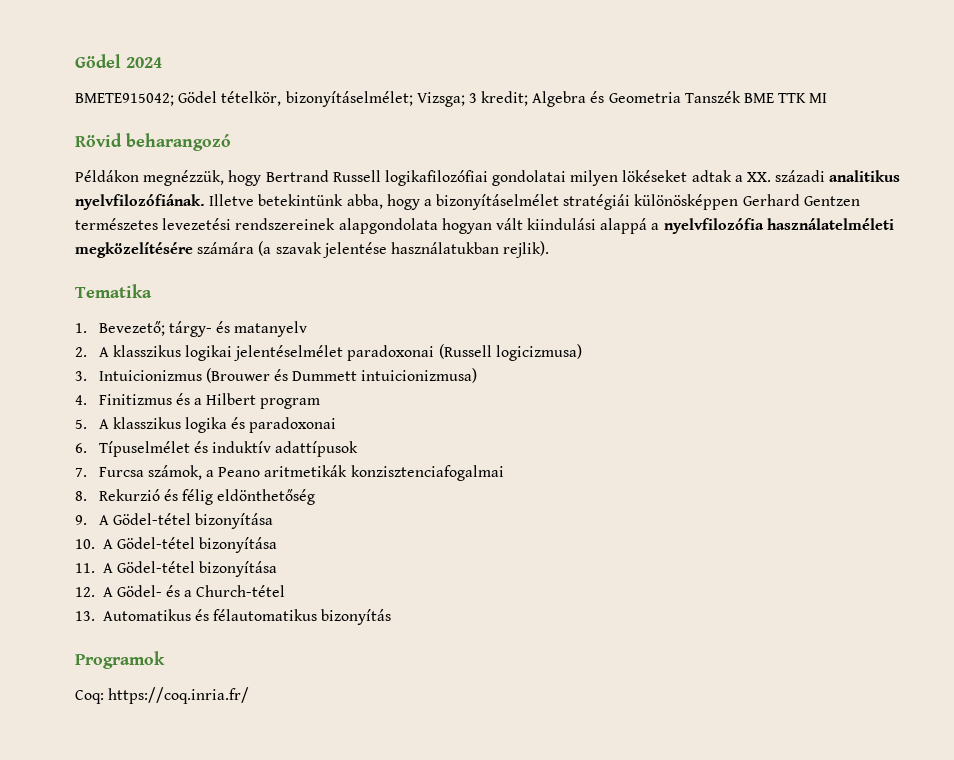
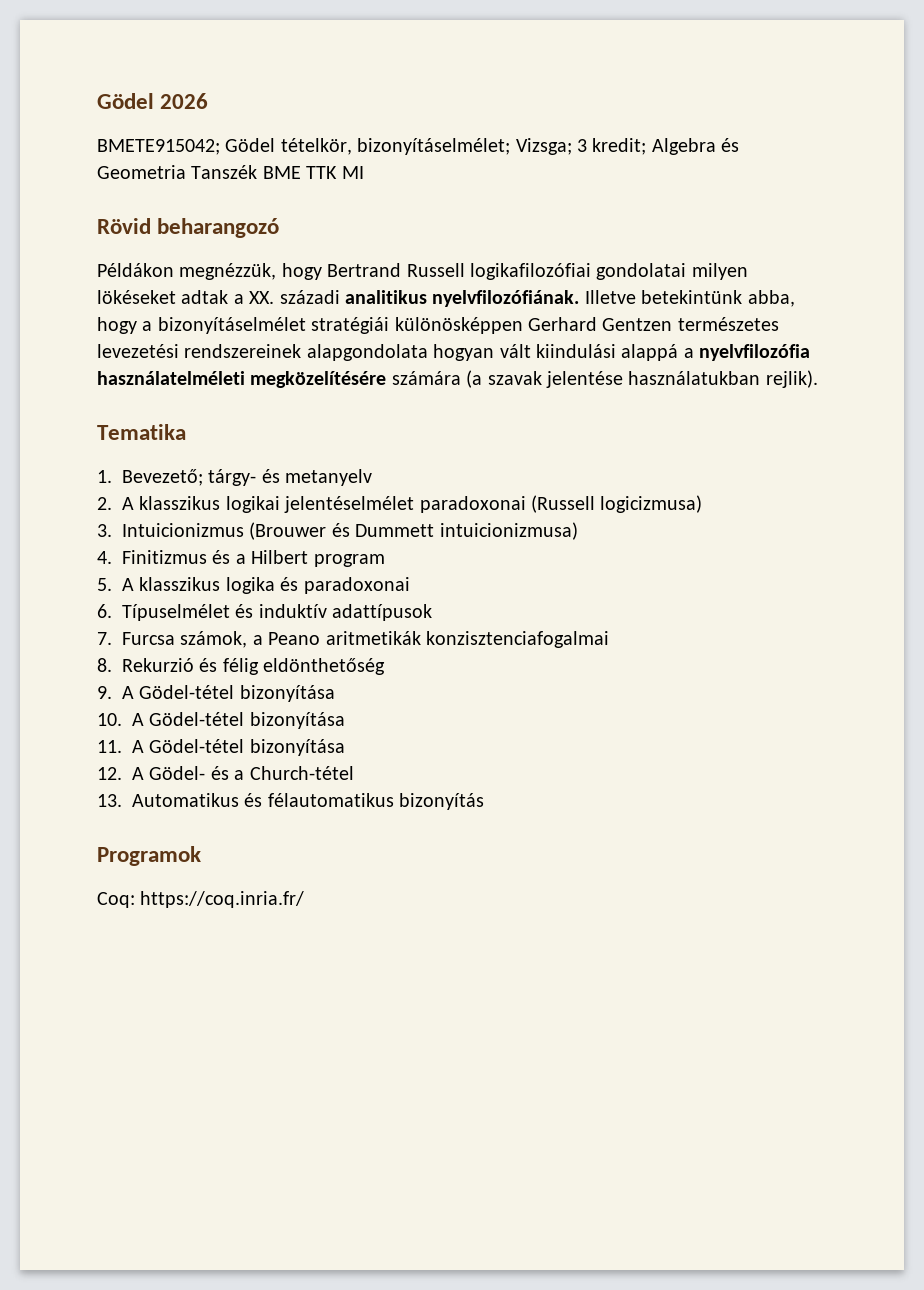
[75,54,162,68] Gödel 2024 -> [97,93,209,109] Gödel 2026
[234,321,308,337] matanyelv -> [285,469,373,486] metanyelv

